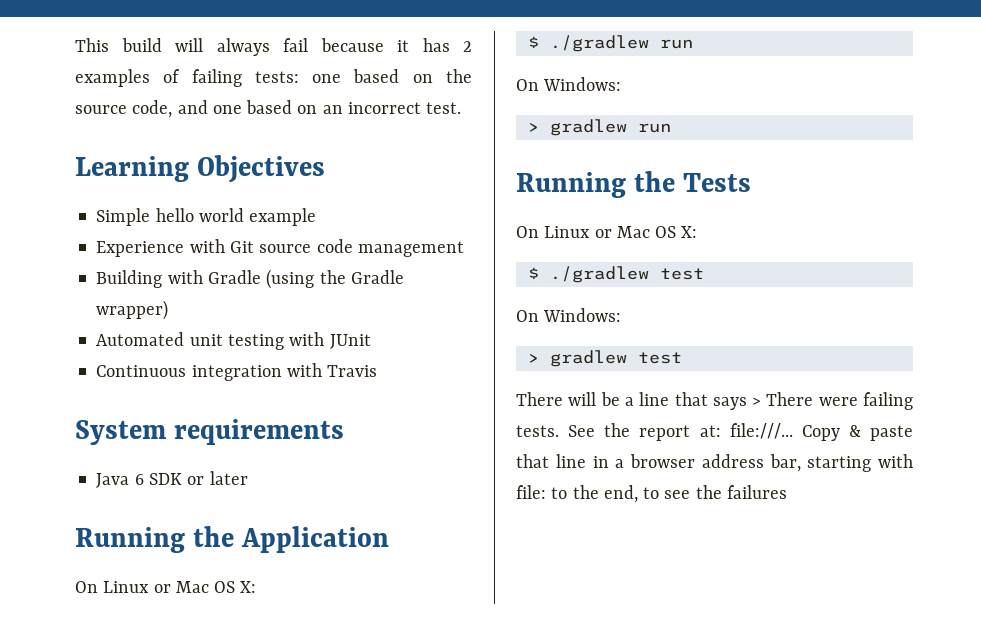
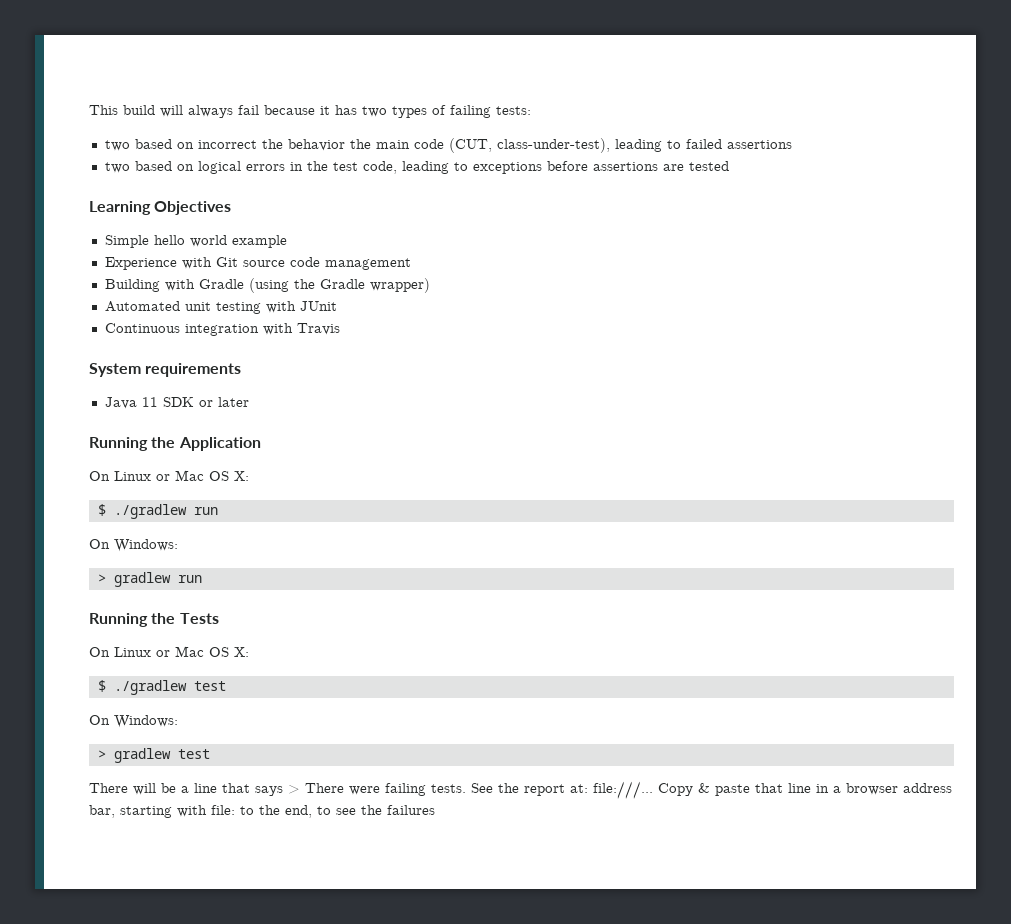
[463,41,472,52] [75,69,150,87] 2 examples -> [362,106,427,118] two types
[312,69,472,83] [75,100,462,118] one based on the source code, and one based on an incorrect test. -> [104,138,792,153] [104,161,729,174] // two based on incorrect the behavior the main code (CUT, class-under-test), leading to failed assertions // two based on logical errors in the test code, leading to exceptions before assertions are tested
[134,474,144,485] 6 -> [141,397,158,407] 11

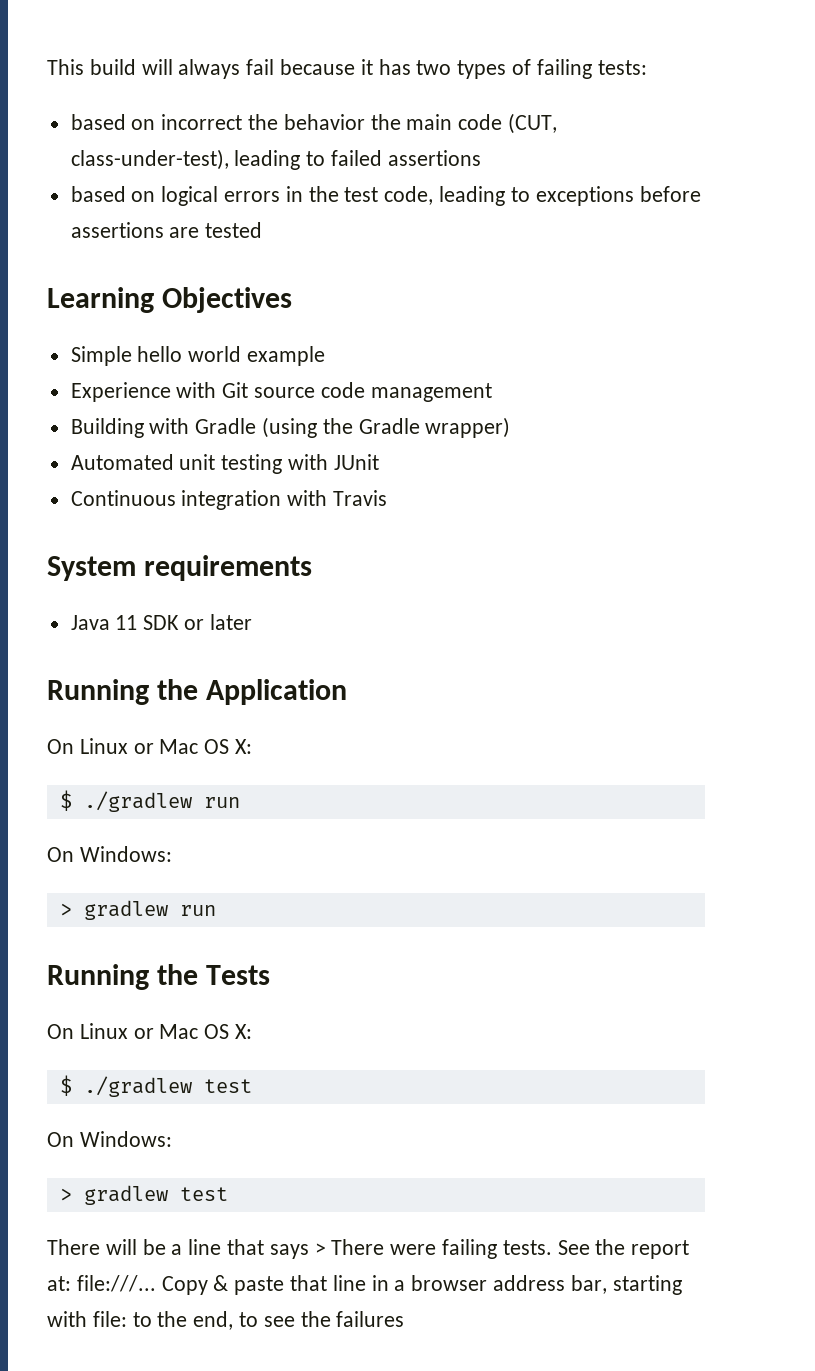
[104,140,130,151] two -> (647, 67) none
[104,162,130,173] two -> (481, 158) none

